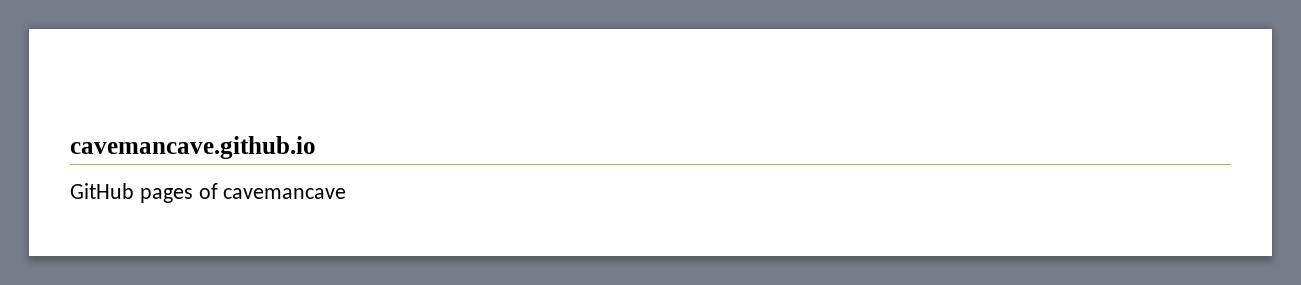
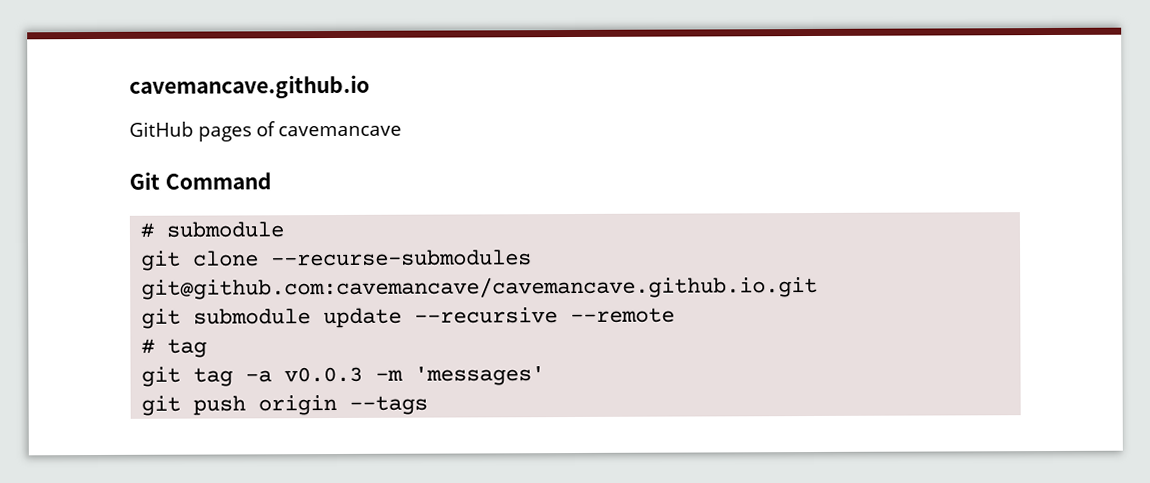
(347, 193) none -> [129,171,272,190] [140,221,285,238] [141,249,533,271] [141,275,819,300] [141,307,676,329] [141,338,208,358] [141,366,546,387] [141,394,429,416] // Git Command // # submodule // git clone --recurse-submodules git@github.com:cavemancave/cavemancave.github.io.git // git submodule update --recursive --remote // # tag // git tag -a v0.0.3 -m 'messages' // git push origin --tags

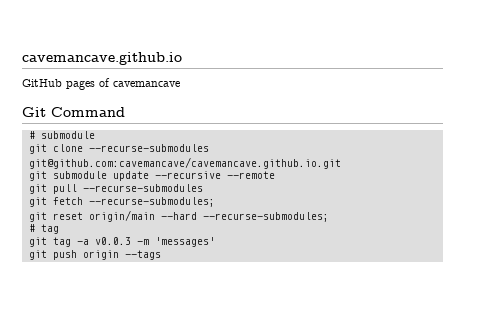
(676, 315) none -> [28,184,203,194] [28,197,215,207] [28,210,329,222] // git pull --recurse-submodules // git fetch --recurse-submodules; // git reset origin/main --hard --recurse-submodules;

